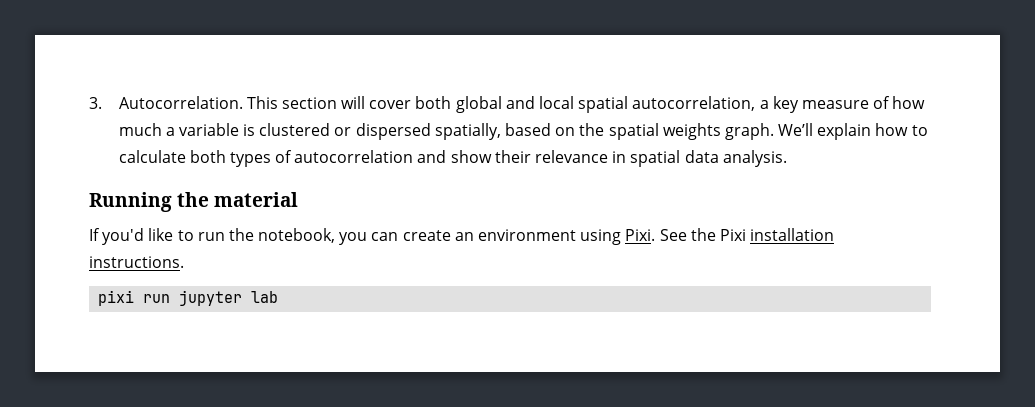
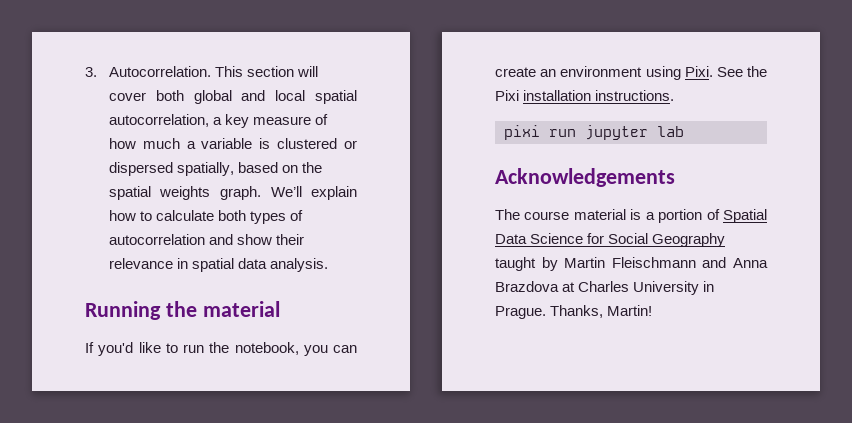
(279, 297) none -> [495,168,675,187] [495,209,768,223] [495,233,726,247] [495,257,768,271] [495,281,715,295] [495,305,653,319] // Acknowledgements // The course material is a portion of Spatial Data Science for Social Geography taught by Martin Fleischmann and Anna Brazdova at Charles University in Prague. Thanks, Martin!

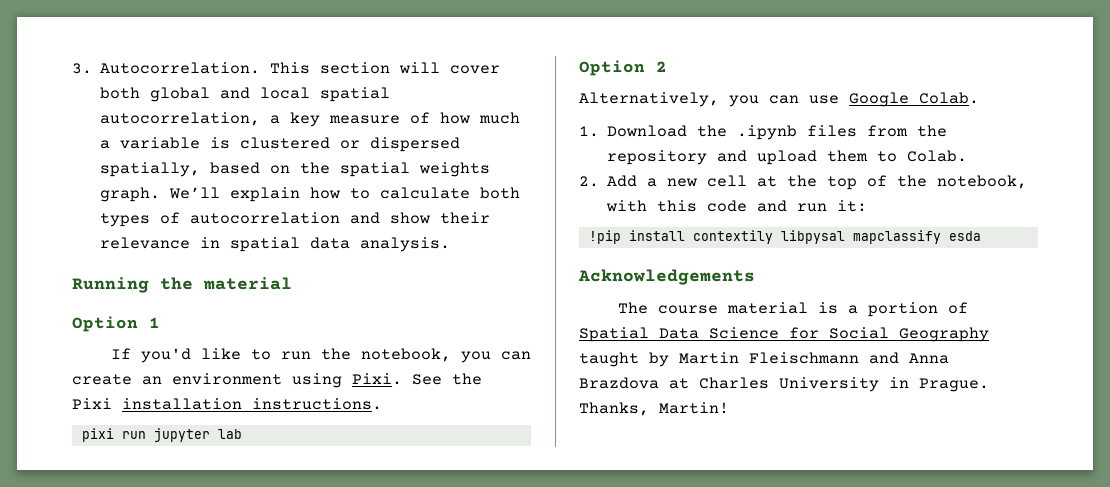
(280, 309) none -> [72,316,160,332] // Option 1
(684, 131) none -> [579,60,667,76] [579,92,979,107] [579,125,948,140] [607,150,968,165] [579,175,1028,190] [606,200,868,212] [588,230,981,244] // Option 2 // Alternatively, you can use Google Colab. // 1. Download the .ipynb files from the repository and upload them to Colab. // 2. Add a new cell at the top of the notebook, with this code and run it: // !pip install contextily libpysal mapclassify esda

